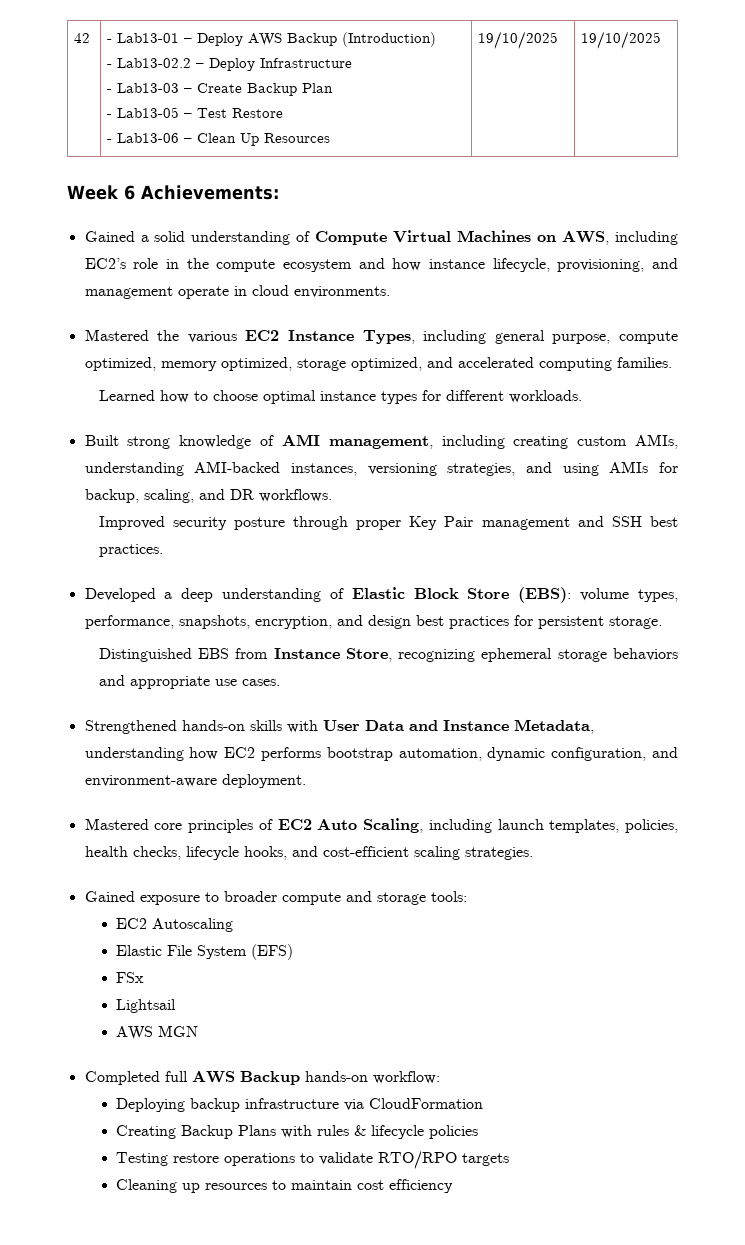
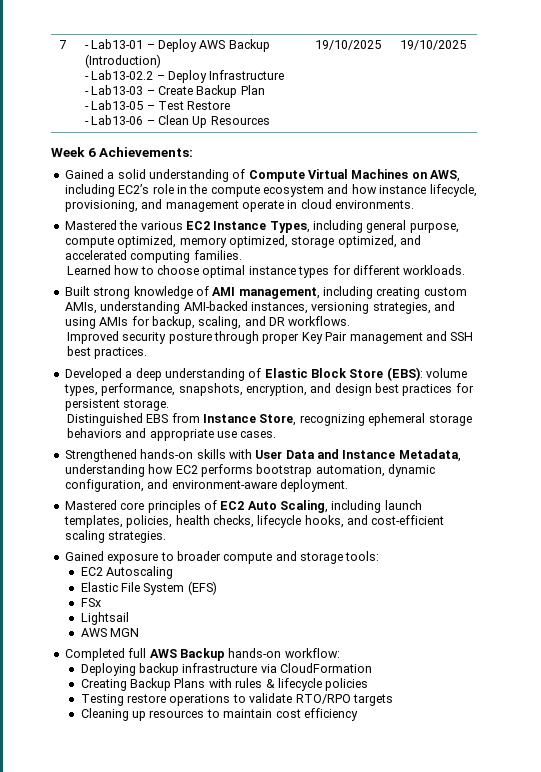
[74,33,91,43] 42 -> [58,40,67,49] 7

